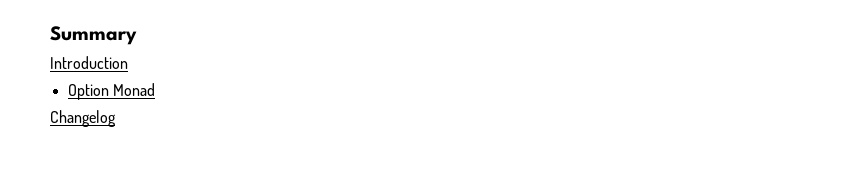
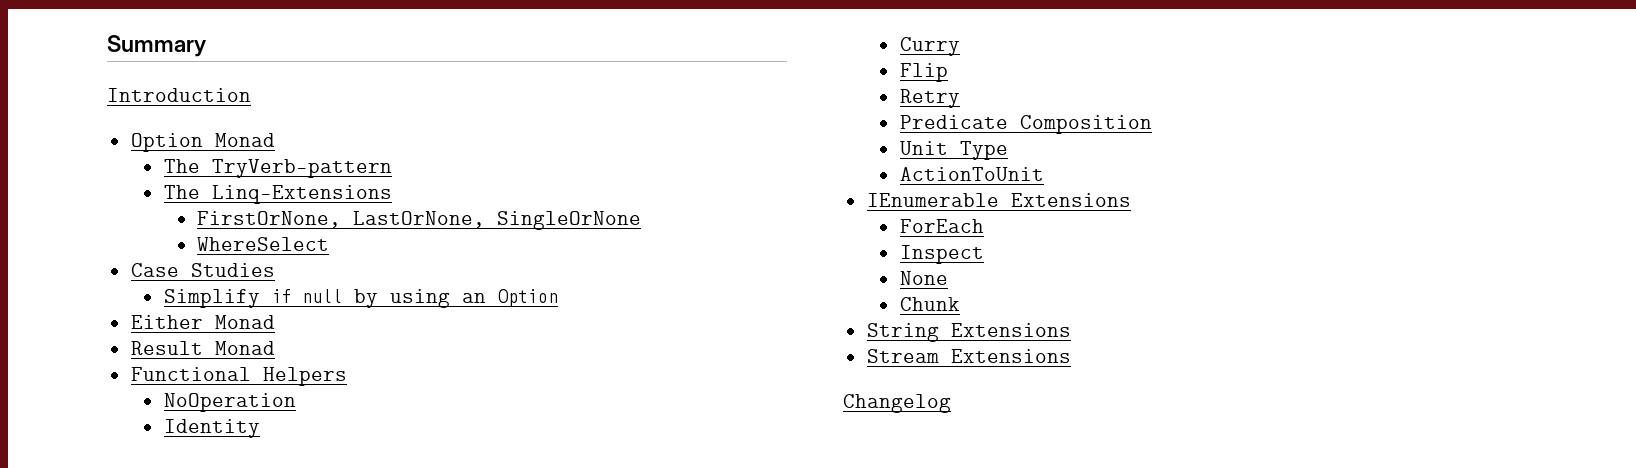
(155, 89) none -> [163,159,392,178] [163,185,392,204] [196,211,641,230] [196,237,329,252] [130,263,275,277] [163,289,558,308] [130,315,275,329] [130,341,275,355] [130,367,347,386] [163,393,296,412] [163,419,260,438] [899,37,960,56] [899,63,948,82] [899,89,960,108] [899,115,1152,134] [899,141,1008,160] [899,167,1044,181] [866,193,1131,207] [899,219,984,233] [899,245,984,264] [899,271,948,285] [899,297,960,311] [866,323,1071,342] [866,349,1071,363] // The TryVerb-pattern // The Linq-Extensions // FirstOrNone, LastOrNone, SingleOrNone // WhereSelect // Case Studies // Simplify if null by using an Option // Either Monad // Result Monad // Functional Helpers // NoOperation // Identity // Curry // Flip // Retry // Predicate Composition // Unit Type // ActionToUnit // IEnumerable Extensions // ForEach // Inspect // None // Chunk // String Extensions // Stream Extensions

